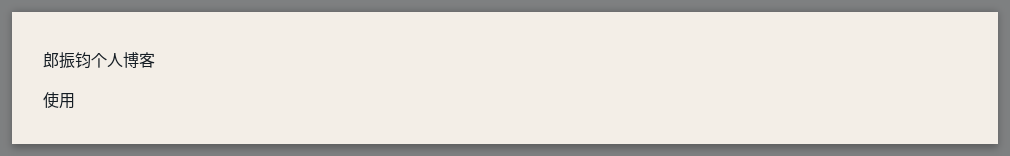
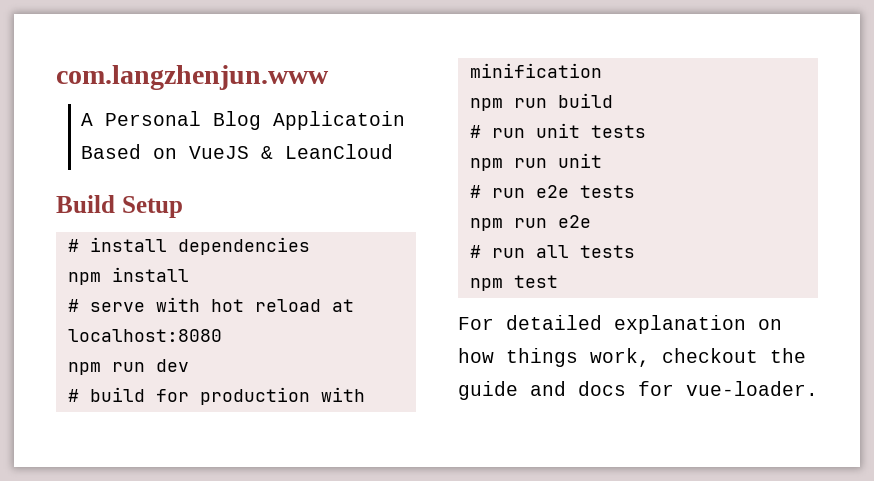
[43,52,155,69] [43,92,75,109] 郎振钧个人博客 // 使用 -> [56,65,329,90] [81,111,406,130] [81,144,394,159] [56,195,183,218] [67,237,310,255] [67,267,189,285] [67,297,354,312] [67,329,222,342] [67,359,189,375] [67,387,365,405] [469,63,602,78] [469,93,613,111] [469,123,646,138] [469,153,602,171] [469,185,635,198] [469,215,591,231] [469,245,635,258] [469,275,558,291] [458,315,782,334] [458,348,806,367] [458,381,818,400] com.langzhenjun.www // A Personal Blog Applicatoin Based on VueJS & LeanCloud // Build Setup // # install dependencies // npm install // # serve with hot reload at localhost:8080 // npm run dev // # build for production with minification // npm run build // # run unit tests // npm run unit // # run e2e tests // npm run e2e // # run all tests // npm test // For detailed explanation on how things work, checkout the guide and docs for vue-loader.

